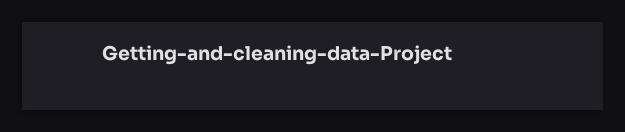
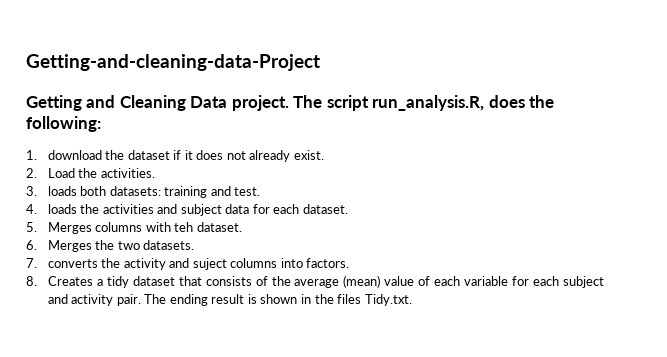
(452, 55) none -> [26,95,555,111] [26,116,101,132] [26,150,324,162] [26,168,155,178] [26,186,261,198] [26,204,348,216] [26,222,242,234] [26,240,195,252] [26,258,350,270] [26,275,605,288] [47,294,412,306] // Getting and Cleaning Data project. The script run_analysis.R, does the following: // 1. download the dataset if it does not already exist. // 2. Load the activities. // 3. loads both datasets: training and test. // 4. loads the activities and subject data for each dataset. // 5. Merges columns with teh dataset. // 6. Merges the two datasets. // 7. converts the activity and suject columns into factors. // 8. Creates a tidy dataset that consists of the average (mean) value of each variable for each subject and activity pair. The ending result is shown in the files Tidy.txt.

